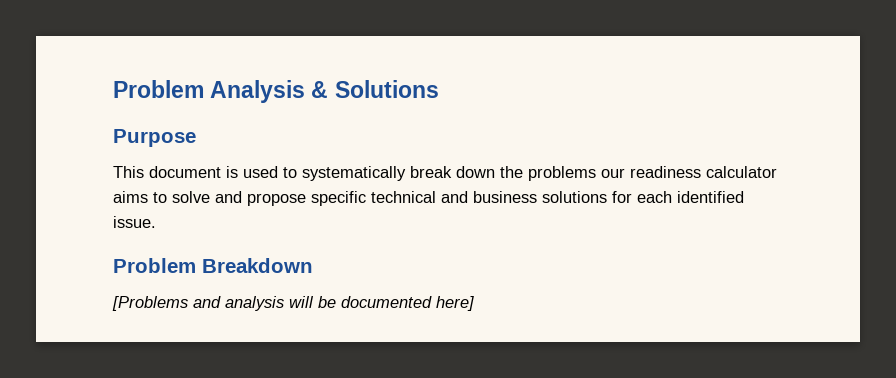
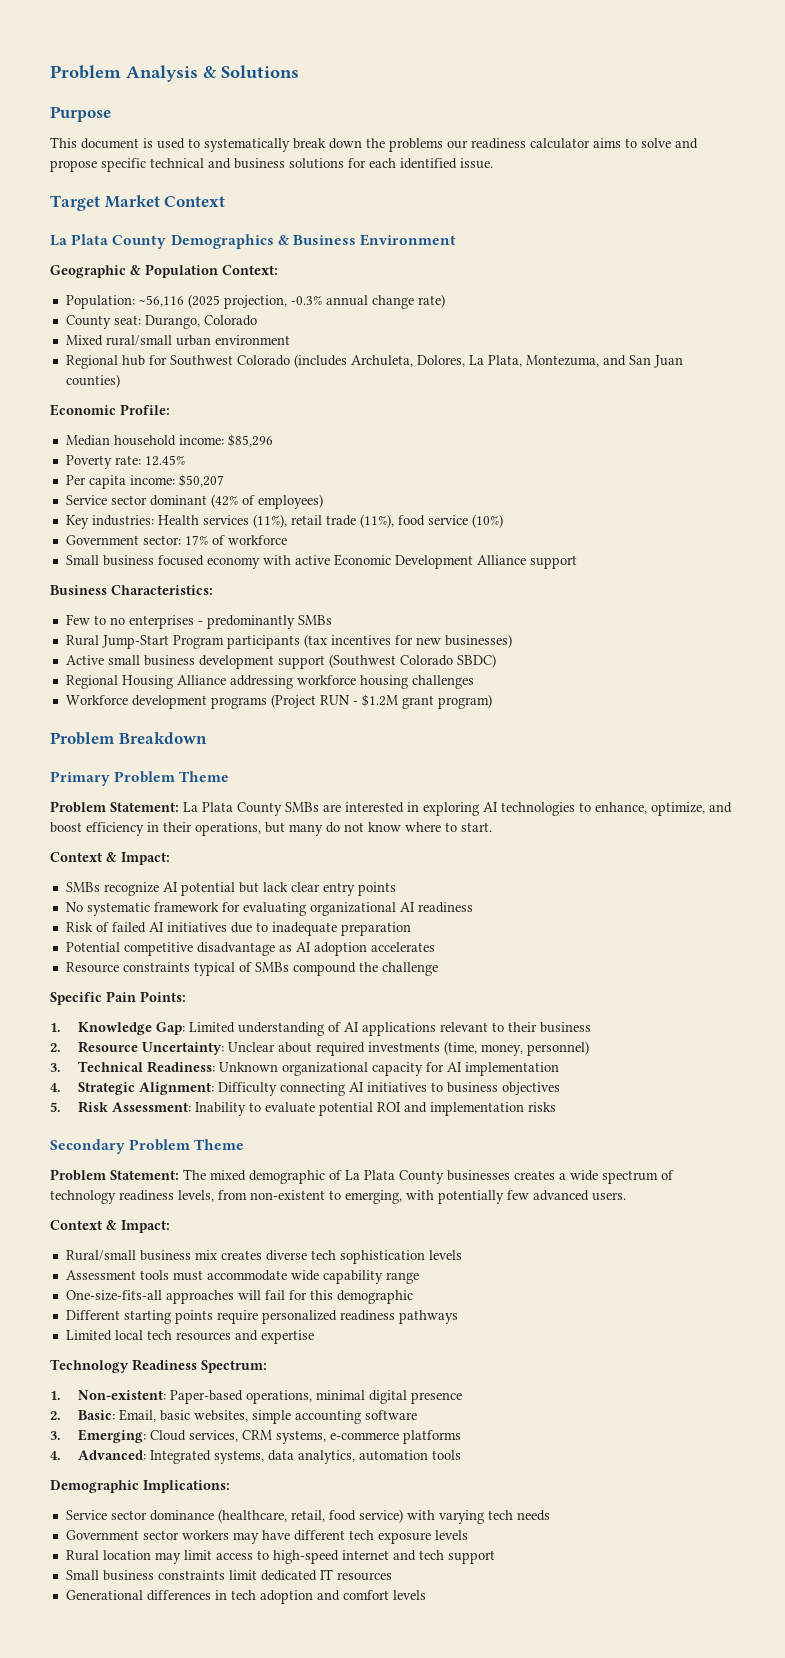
[113,258,313,273] [112,296,474,311] Problem Breakdown // [Problems and analysis will be documented here] -> [50,195,226,211] [50,234,457,249] [50,264,278,278] [65,294,445,309] [65,315,257,329] [65,335,290,346] [65,354,683,369] [65,374,120,388] [50,404,170,416] [65,434,273,447] [65,455,185,469] [65,474,224,489] [65,494,323,509] [65,514,503,529] [65,535,287,545] [65,554,577,569] [50,585,213,595] [65,614,332,629] [65,634,512,649] [65,654,496,669] [65,675,474,689] [65,694,492,709] [50,732,207,745] [50,771,230,786] [50,801,732,816] [50,822,492,836] [50,852,170,865] [65,882,396,896] [65,902,473,916] [65,922,411,936] [65,942,435,956] [65,962,438,976] [50,991,186,1005] [50,1022,591,1036] [50,1041,589,1056] [50,1061,559,1076] [50,1082,560,1096] [50,1101,556,1116] [50,1139,245,1154] [50,1169,674,1184] [50,1190,626,1204] [50,1220,170,1233] [65,1250,462,1264] [65,1270,419,1284] [65,1290,413,1304] [65,1310,458,1324] [65,1330,314,1344] [50,1359,267,1373] [50,1390,462,1404] [50,1409,417,1424] [50,1429,461,1444] [50,1450,461,1464] [50,1480,230,1493] [65,1509,550,1524] [65,1530,468,1544] [65,1550,495,1564] [65,1569,392,1581] [65,1590,426,1604] Target Market Context // La Plata County Demographics & Business Environment // Geographic & Population Context: // Population: ~56,116 (2025 projection, -0.3% annual change rate) // County seat: Durango, Colorado // Mixed rural/small urban environment // Regional hub for Southwest Colorado (includes Archuleta, Dolores, La Plata, Montezuma, and San Juan counties) // Economic Profile: // Median household income: $85,296 // Poverty rate: 12.45% // Per capita income: $50,207 // Service sector dominant (42% of employees) // Key industries: Health services (11%), retail trade (11%), food service (10%) // Government sector: 17% of workforce // Small business focused economy with active Economic Development Alliance support // Business Characteristics: // Few to no enterprises - predominantly SMBs // Rural Jump-Start Program participants (tax incentives for new businesses) // Active small business development support (Southwest Colorado SBDC) // Regional Housing Alliance addressing workforce housing challenges // Workforce development programs (Project RUN - $1.2M grant program) // Problem Breakdown // Primary Problem Theme // Problem Statement: La Plata County SMBs are interested in exploring AI technologies to enhance, optimize, and boost efficiency in their operations, but many do not know where to start. // Context & Impact: // SMBs recognize AI potential but lack clear entry points // No systematic framework for evaluating organizational AI readiness // Risk of failed AI initiatives due to inadequate preparation // Potential competitive disadvantage as AI adoption accelerates // Resource constraints typical of SMBs compound the challenge // Specific Pain Points: // 1. Knowledge Gap: Limited understanding of AI applications relevant to their business // 2. Resource Uncertainty: Unclear about required investments (time, money, personnel) // 3. Technical Readiness: Unknown organizational capacity for AI implementation // 4. Strategic Alignment: Difficulty connecting AI initiatives to business objectives // 5. Risk Assessment: Inability to evaluate potential ROI and implementation risks // Secondary Problem Theme // Problem Statement: The mixed demographic of La Plata County businesses creates a wide spectrum of technology readiness levels, from non-existent to emerging, with potentially few advanced users. // Context & Impact: // Rural/small business mix creates diverse tech sophistication levels // Assessment tools must accommodate wide capability range // One-size-fits-all approaches will fail for this demographic // Different starting points require personalized readiness pathways // Limited local tech resources and expertise // Technology Readiness Spectrum: // 1. Non-existent: Paper-based operations, minimal digital presence // 2. Basic: Email, basic websites, simple accounting software // 3. Emerging: Cloud services, CRM systems, e-commerce platforms // 4. Advanced: Integrated systems, data analytics, automation tools // Demographic Implications: // Service sector dominance (healthcare, retail, food service) with varying tech needs // Government sector workers may have different tech exposure levels // Rural location may limit access to high-speed internet and tech support // Small business constraints limit dedicated IT resources // Generational differences in tech adoption and comfort levels

